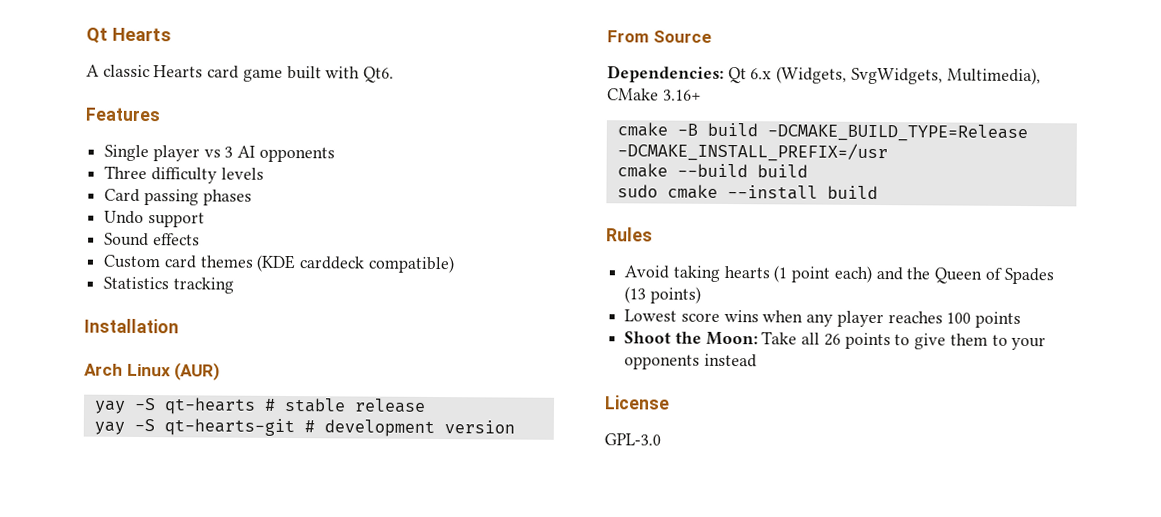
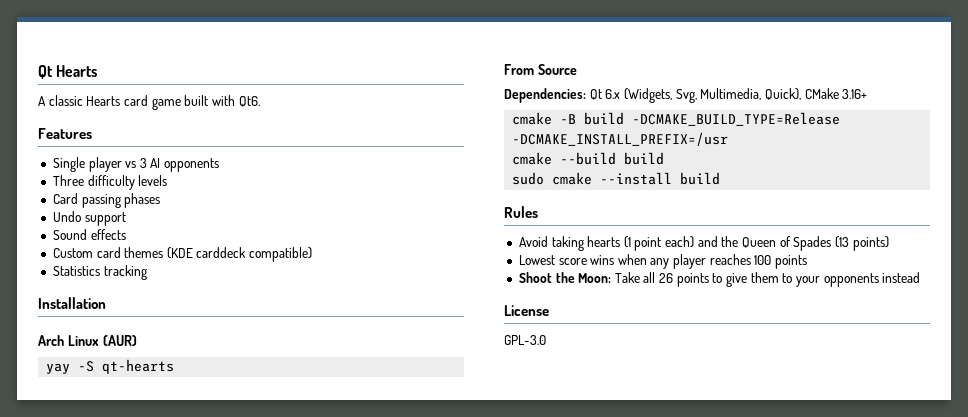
[263,397,426,413] [93,418,515,438] # stable release // yay -S qt-hearts-git # development version -> (175, 366) none
[850,67,1041,86] SvgWidgets, Multimedia), -> [675,88,801,103] Svg, Multimedia, Quick),

